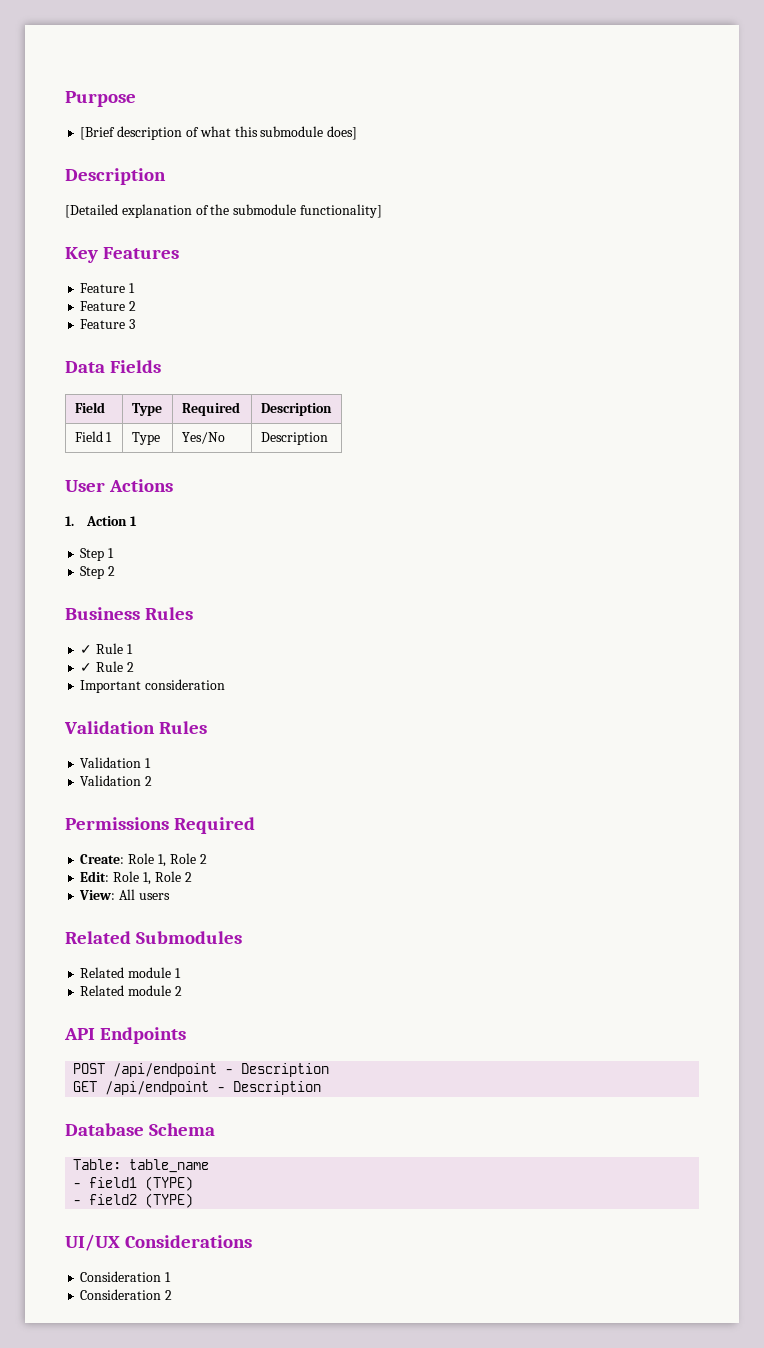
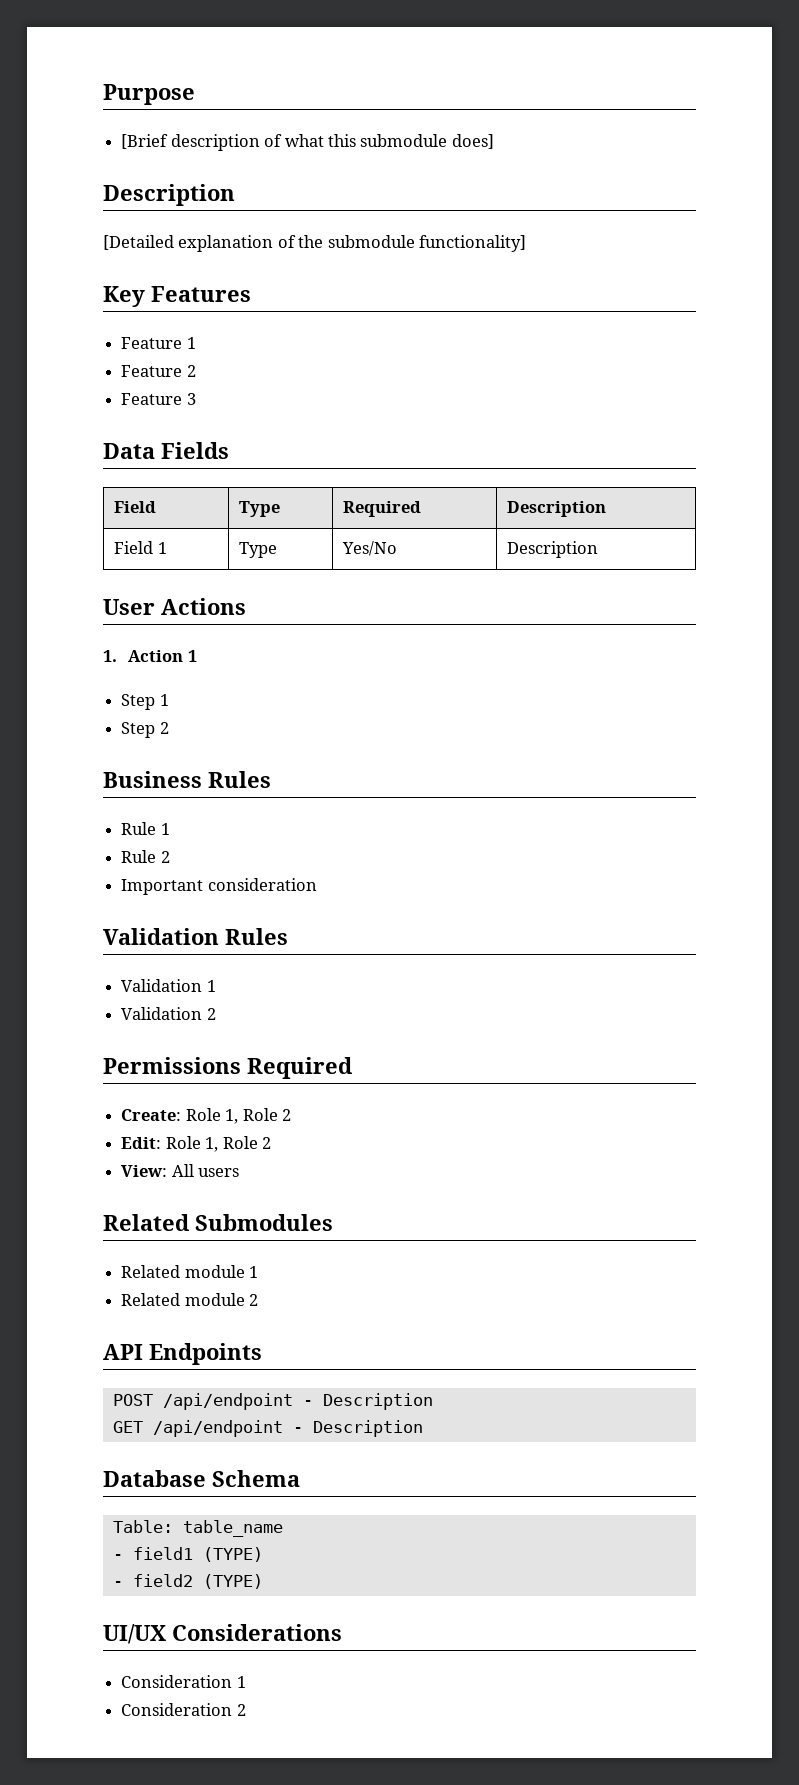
[80,645,93,654] ✓ -> (271, 779) none
[80,663,93,672] ✓ -> (170, 829) none

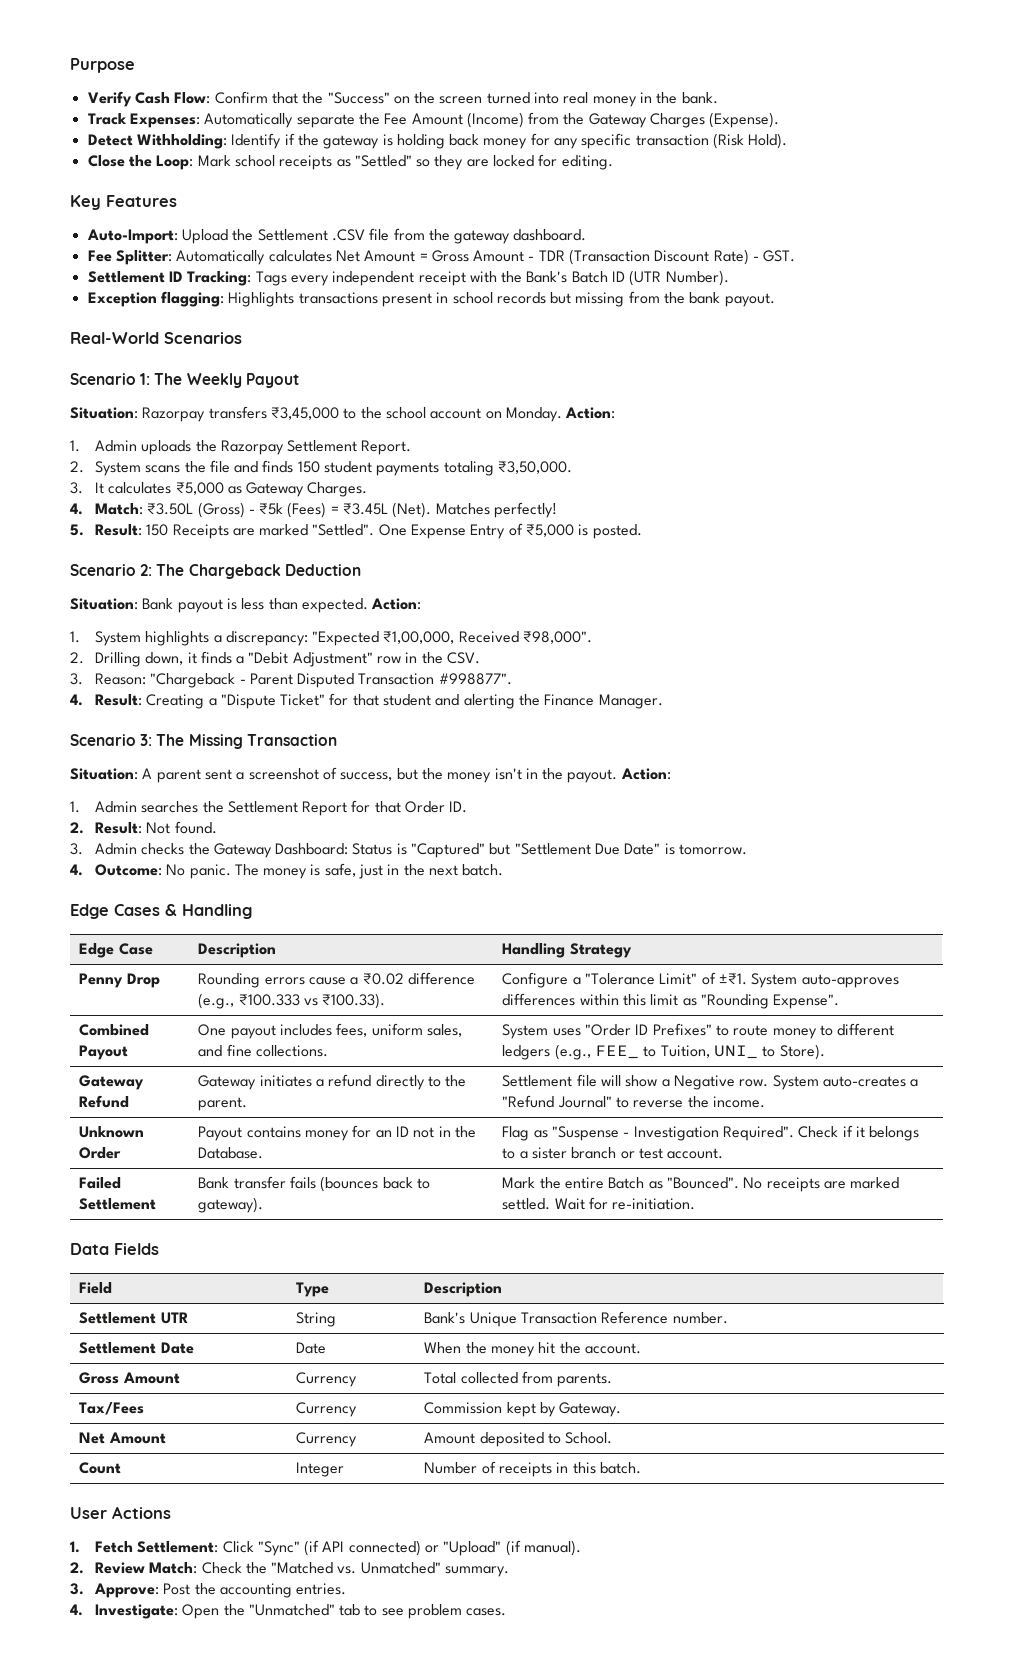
[121,134,494,151] [103,184,235,206] [103,235,527,252] [103,286,251,307] [121,337,196,349] [121,365,196,377] [121,393,196,405] [Brief description of what this submodule does] // Description // [Detailed explanation of the submodule functionality] // Key Features // Feature 1 // Feature 2 // Feature 3 -> [87,91,718,107] [87,112,780,128] [87,133,788,149] [87,154,613,170] [70,195,177,210] [86,228,587,244] [87,249,796,265] [87,270,729,286] [87,291,775,307] [70,332,242,344] [70,373,299,388] [70,406,616,422] [70,440,412,455] [70,460,573,476] [70,482,368,497] [70,502,558,518] [70,523,642,539] [70,564,361,579] [70,598,422,613] [70,631,593,646] [70,651,481,667] [70,673,512,688] [70,693,663,709] [70,734,337,749] [70,767,671,783] [70,800,468,816] [70,821,217,834] [70,843,748,858] [70,863,504,879] [70,904,252,919] [79,943,153,958] [198,943,277,958] [502,943,632,958] [79,973,160,988] [198,972,475,988] [198,993,386,1009] [502,972,899,988] [502,993,840,1009] [79,1024,150,1036] [79,1045,129,1060] [198,1023,462,1039] [198,1044,329,1057] [502,1023,895,1039] [502,1044,825,1060] [79,1075,145,1090] [79,1095,130,1108] [198,1074,467,1090] [198,1097,248,1111] [502,1074,919,1090] [502,1095,765,1108] [79,1126,145,1138] [79,1147,122,1159] [198,1125,476,1141] [198,1147,264,1159] [502,1125,920,1141] [502,1147,724,1159] [79,1177,122,1189] [79,1198,157,1210] [198,1176,430,1192] [198,1197,264,1213] [502,1177,900,1192] [502,1197,696,1210] Verify Cash Flow: Confirm that the "Success" on the screen turned into real money in the bank. // Track Expenses: Automatically separate the Fee Amount (Income) from the Gateway Charges (Expense). // Detect Withholding: Identify if the gateway is holding back money for any specific transaction (Risk Hold). // Close the Loop: Mark school receipts as "Settled" so they are locked for editing. // Key Features // Auto-Import: Upload the Settlement .CSV file from the gateway dashboard. // Fee Splitter: Automatically calculates Net Amount = Gross Amount - TDR (Transaction Discount Rate) - GST. // Settlement ID Tracking: Tags every independent receipt with the Bank's Batch ID (UTR Number). // Exception flagging: Highlights transactions present in school records but missing from the bank payout. // Real-World Scenarios // Scenario 1: The Weekly Payout // Situation: Razorpay transfers ₹3,45,000 to the school account on Monday. Action: // 1. Admin uploads the Razorpay Settlement Report. // 2. System scans the file and finds 150 student payments totaling ₹3,50,000. // 3. It calculates ₹5,000 as Gateway Charges. // 4. Match: ₹3.50L (Gross) - ₹5k (Fees) = ₹3.45L (Net). Matches perfectly! // 5. Result: 150 Receipts are marked "Settled". One Expense Entry of ₹5,000 is posted. // Scenario 2: The Chargeback Deduction // Situation: Bank payout is less than expected. Action: // 1. System highlights a discrepancy: "Expected ₹1,00,000, Received ₹98,000". // 2. Drilling down, it finds a "Debit Adjustment" row in the CSV. // 3. Reason: "Chargeback - Parent Disputed Transaction #998877". // 4. Result: Creating a "Dispute Ticket" for that student and alerting the Finance Manager. // Scenario 3: The Missing Transaction // Situation: A parent sent a screenshot of success, but the money isn't in the payout. Action: // 1. Admin searches the Settlement Report for that Order ID. // 2. Result: Not found. // 3. Admin checks the Gateway Dashboard: Status is "Captured" but "Settlement Due Date" is tomorrow. // 4. Outcome: No panic. The money is safe, just in the next batch. // Edge Cases & Handling // Edge Case | Description | Handling Strategy // Penny Drop | Rounding errors cause a ₹0.02 difference (e.g., ₹100.333 vs ₹100.33). | Configure a "Tolerance Limit" of ±₹1. System auto-approves differences within this limit as "Rounding Expense". // Combined Payout | One payout includes fees, uniform sales, and fine collections. | System uses "Order ID Prefixes" to route money to different ledgers (e.g., FEE_ to Tuition, UNI_ to Store). // Gateway Refund | Gateway initiates a refund directly to the parent. | Settlement file will show a Negative row. System auto-creates a "Refund Journal" to reverse the income. // Unknown Order | Payout contains money for an ID not in the Database. | Flag as "Suspense - Investigation Required". Check if it belongs to a sister branch or test account. // Failed Settlement | Bank transfer fails (bounces back to gateway). | Mark the entire Batch as "Bounced". No receipts are marked settled. Wait for re-initiation.
[343,501,422,517] [507,501,607,517] [114,541,167,554] [239,542,278,558] [342,541,398,556] [507,541,599,558] [103,598,246,615] [103,650,197,662] [121,694,169,710] [121,722,169,738] [103,771,271,788] [121,822,170,835] [121,850,170,863] [121,878,317,895] [103,928,288,945] [121,979,216,992] [121,1007,216,1020] [103,1057,352,1079] [121,1108,291,1124] [121,1136,271,1152] [121,1164,240,1177] [103,1214,333,1231] [121,1265,259,1278] [121,1293,259,1306] [103,1343,262,1365] [112,1393,433,1410] [112,1420,423,1437] [103,1470,300,1487] [112,1520,283,1537] [112,1547,263,1562] [112,1574,263,1589] [103,1624,342,1644] [121,1675,246,1688] [121,1703,246,1716] | Required | Description // Field 1 | Type | Yes/No | Description // User Actions // 1. Action 1 // Step 1 // Step 2 // Business Rules // Rule 1 // Rule 2 // Important consideration // Validation Rules // Validation 1 // Validation 2 // Permissions Required // Create: Role 1, Role 2 // Edit: Role 1, Role 2 // View: All users // Related Submodules // Related module 1 // Related module 2 // API Endpoints // POST /api/endpoint - Description // GET /api/endpoint - Description // Database Schema // Table: table_name // - field1 (TYPE) // - field2 (TYPE) // UI/UX Considerations // Consideration 1 // Consideration 2 -> [424,1282,503,1297] [79,1312,188,1324] [296,1312,337,1327] [424,1311,728,1327] [79,1342,194,1354] [296,1342,327,1354] [424,1342,641,1357] [79,1372,180,1384] [296,1372,358,1387] [424,1371,613,1387] [79,1402,145,1415] [296,1402,358,1417] [424,1402,622,1417] [79,1432,166,1444] [296,1432,358,1447] [424,1432,613,1447] [79,1462,122,1474] [296,1462,345,1477] [424,1461,641,1477] [70,1506,171,1519] [70,1540,582,1556] [70,1562,510,1577] [70,1583,347,1598] [70,1604,507,1619] | Description // Settlement UTR | String | Bank's Unique Transaction Reference number. // Settlement Date | Date | When the money hit the account. // Gross Amount | Currency | Total collected from parents. // Tax/Fees | Currency | Commission kept by Gateway. // Net Amount | Currency | Amount deposited to School. // Count | Integer | Number of receipts in this batch. // User Actions // 1. Fetch Settlement: Click "Sync" (if API connected) or "Upload" (if manual). // 2. Review Match: Check the "Matched vs. Unmatched" summary. // 3. Approve: Post the accounting entries. // 4. Investigate: Open the "Unmatched" tab to see problem cases.

